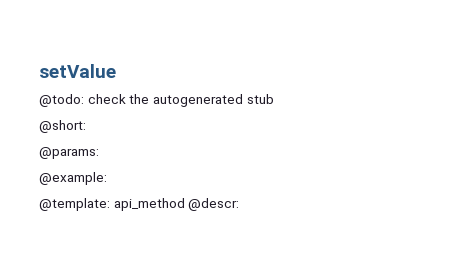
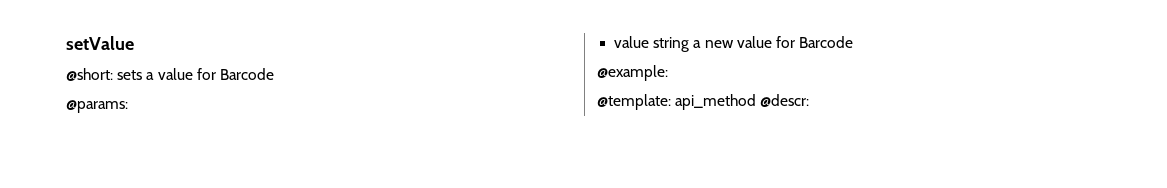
[39,94,274,107] [39,120,86,133] [39,147,99,159] @todo: check the autogenerated stub // @short: // @params: -> [66,68,274,81] [66,100,128,113] [614,36,854,52] @short: sets a value for Barcode // @params: // value string a new value for Barcode

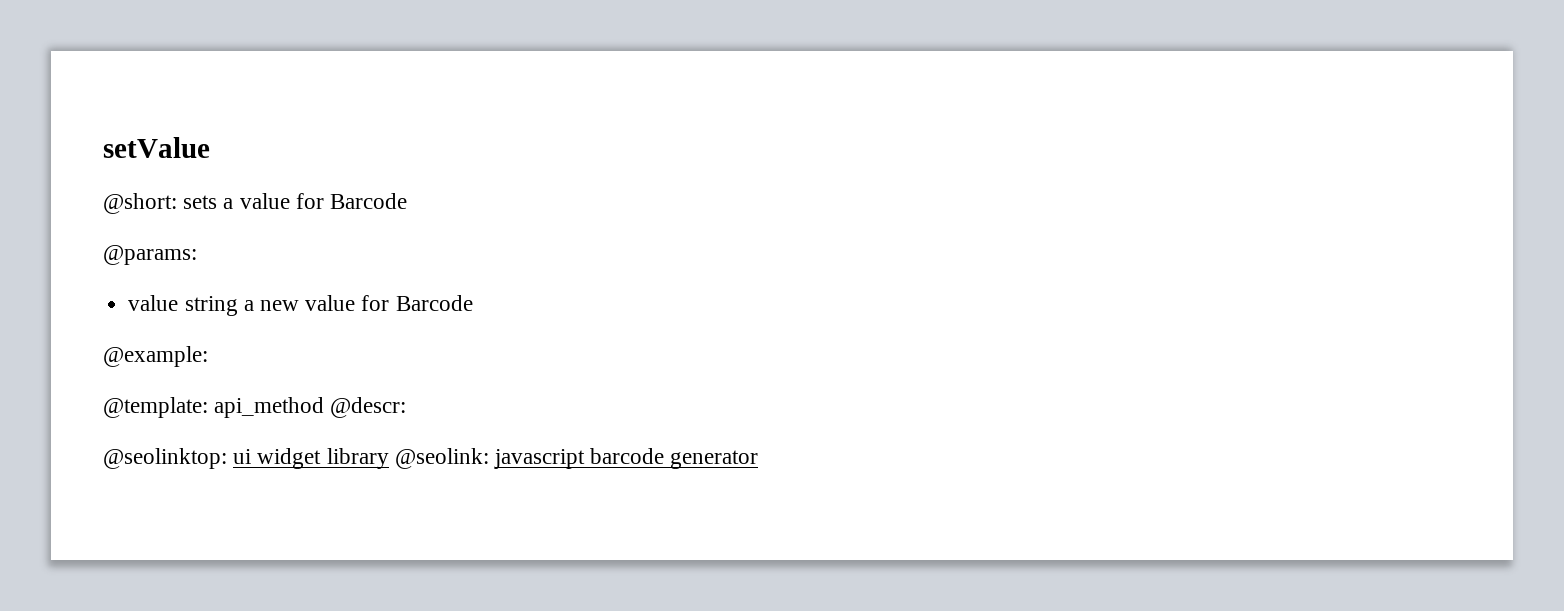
(810, 100) none -> [103,448,759,469] // @seolinktop: ui widget library @seolink: javascript barcode generator

